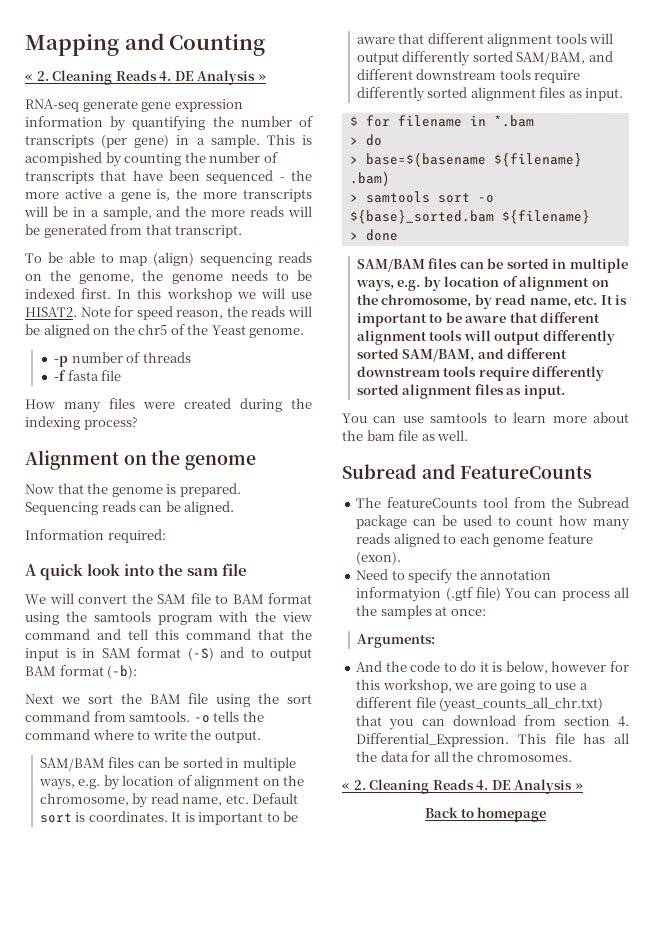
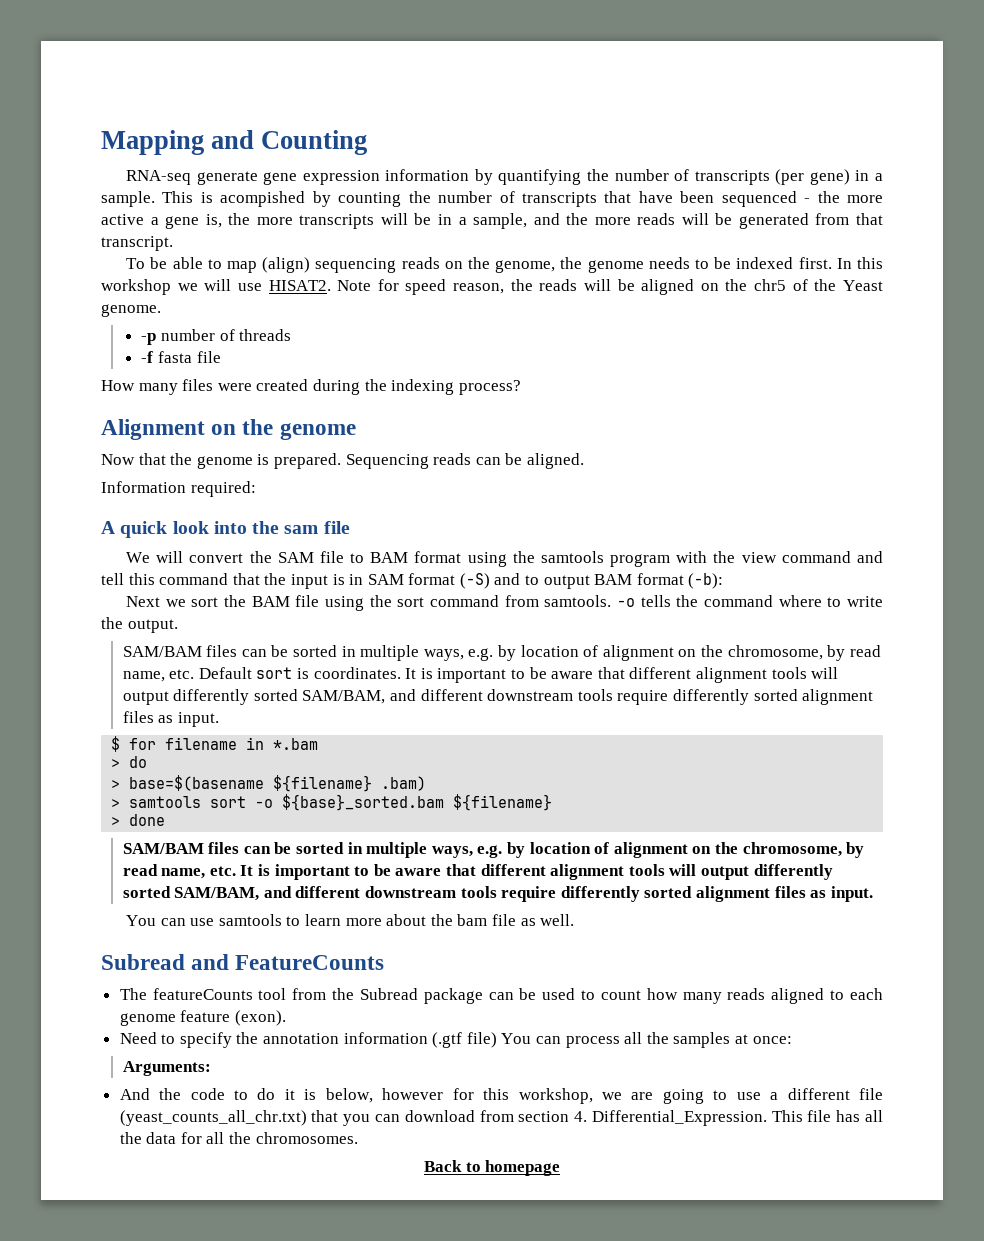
[25,70,266,85] // « 2. Cleaning Reads 4. DE Analysis » -> (368, 142) none
[356,587,442,602] informatyion -> [343,1032,428,1044] information
[342,779,583,794] // « 2. Cleaning Reads 4. DE Analysis » -> (358, 1138) none

